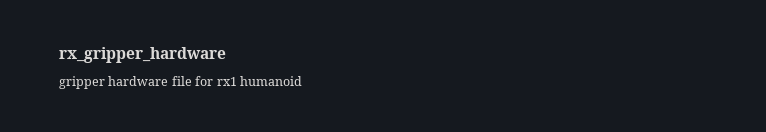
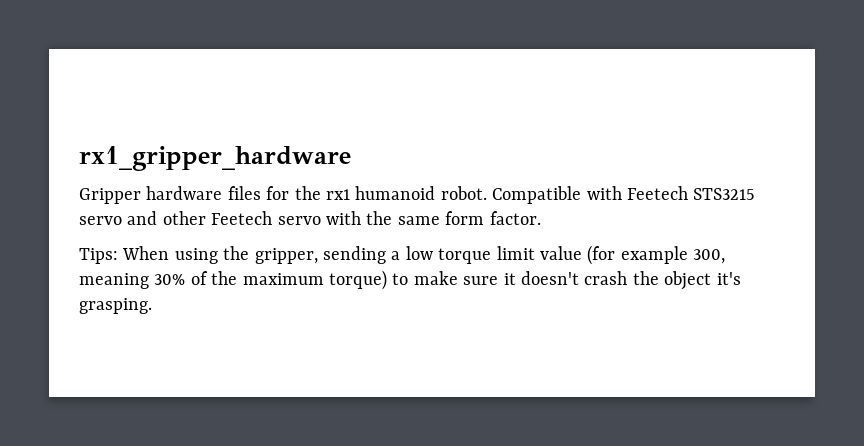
[59,47,226,63] [59,76,302,89] rx_gripper_hardware // gripper hardware file for rx1 humanoid -> [79,146,351,171] [79,186,756,204] [79,211,541,225] [79,245,726,265] [79,270,741,290] [79,298,152,314] rx1_gripper_hardware // Gripper hardware files for the rx1 humanoid robot. Compatible with Feetech STS3215 servo and other Feetech servo with the same form factor. // Tips: When using the gripper, sending a low torque limit value (for example 300, meaning 30% of the maximum torque) to make sure it doesn't crash the object it's grasping.

